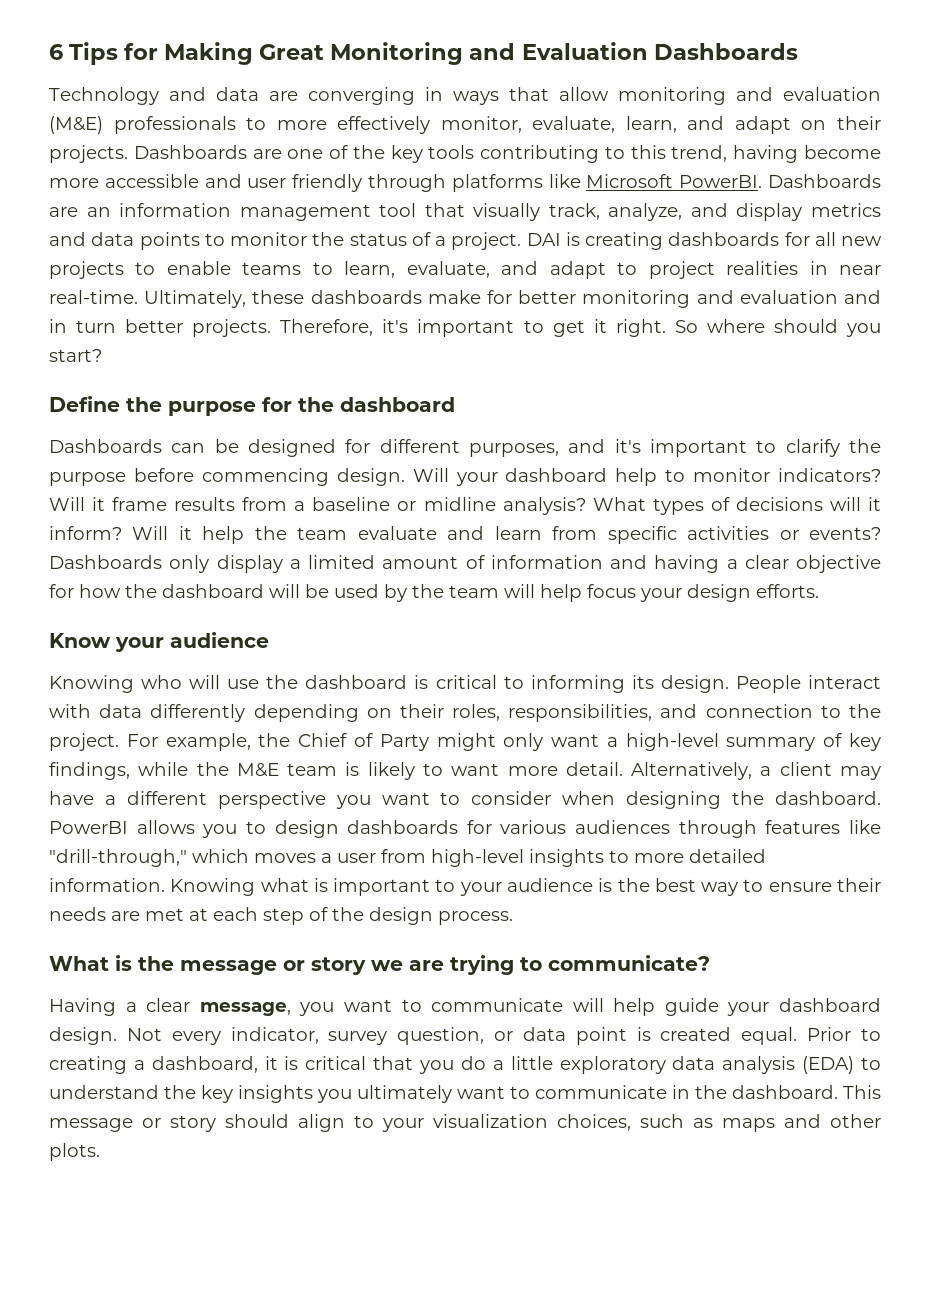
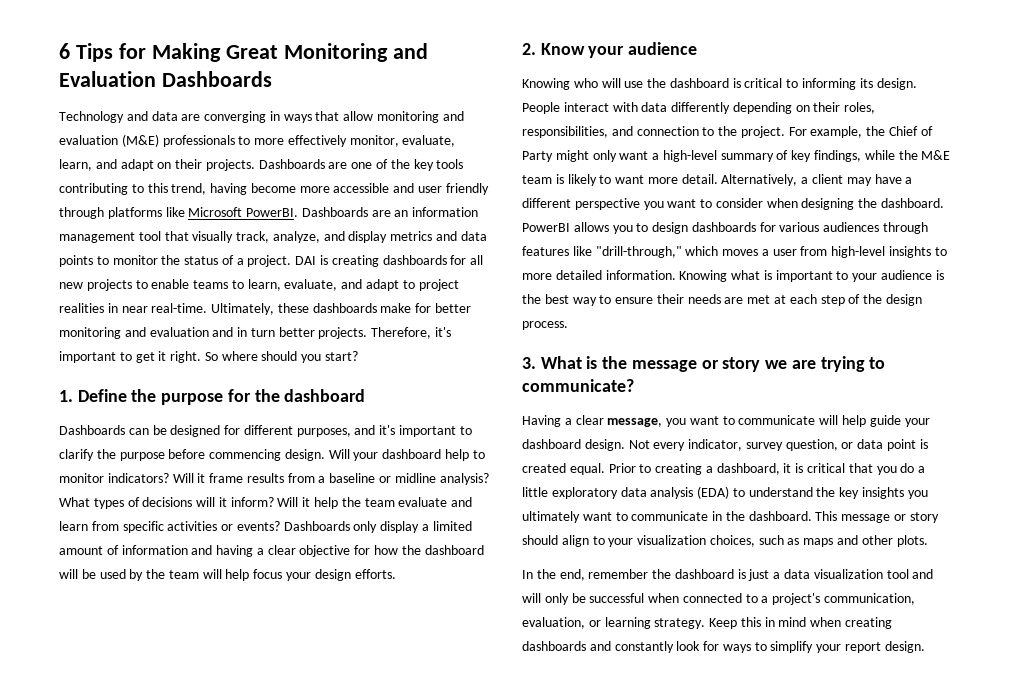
(102, 355) none -> [59,390,73,402] 1.
(819, 591) none -> [522,43,536,55] 2.
(513, 918) none -> [522,357,536,369] 3.
(100, 1152) none -> [522,569,934,581] [522,593,916,605] [522,617,893,629] [522,641,925,653] // In the end, remember the dashboard is just a data visualization tool and will only be successful when connected to a project's communication, evaluation, or learning strategy. Keep this in mind when creating dashboards and constantly look for ways to simplify your report design.

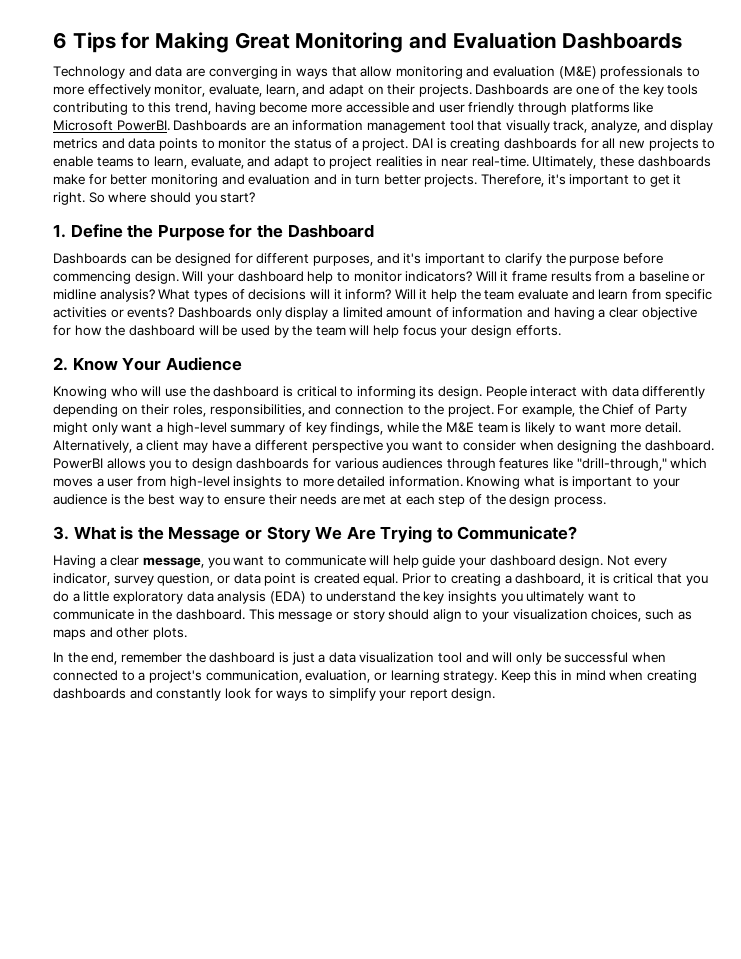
[161,393,224,405] purpose -> [157,224,225,241] Purpose
[284,389,366,402] dashboard -> [287,224,374,238] Dashboard
[588,42,698,58] your audience -> [122,357,242,371] Your Audience
[631,356,886,372] [522,379,634,392] message or story we are trying to communicate? -> [168,526,578,543] Message or Story We Are Trying to Communicate?

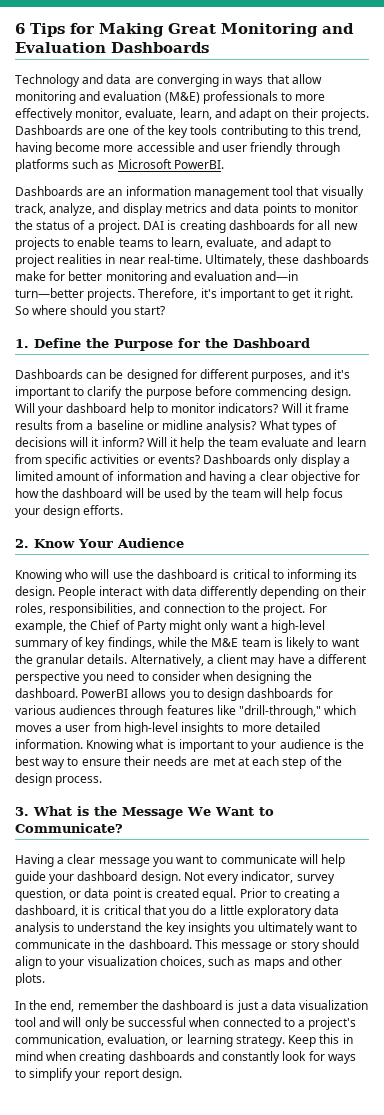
[633,102,654,113] like -> [72,159,115,169] such as
(170, 125) none -> (224, 164) //
[313,174,421,185] and in turn better -> [255,271,299,281] [15,288,84,298] and—in turn—better
[609,422,681,433] more detail. -> [15,654,128,667] the granular details.
[411,441,443,451] want -> [106,671,135,681] need
[244,526,433,543] or Story We Are Trying -> [187,807,254,816] We Want
[142,557,204,568] message, -> [98,857,150,867] message
[269,591,306,604] (EDA) -> (60, 928) none

